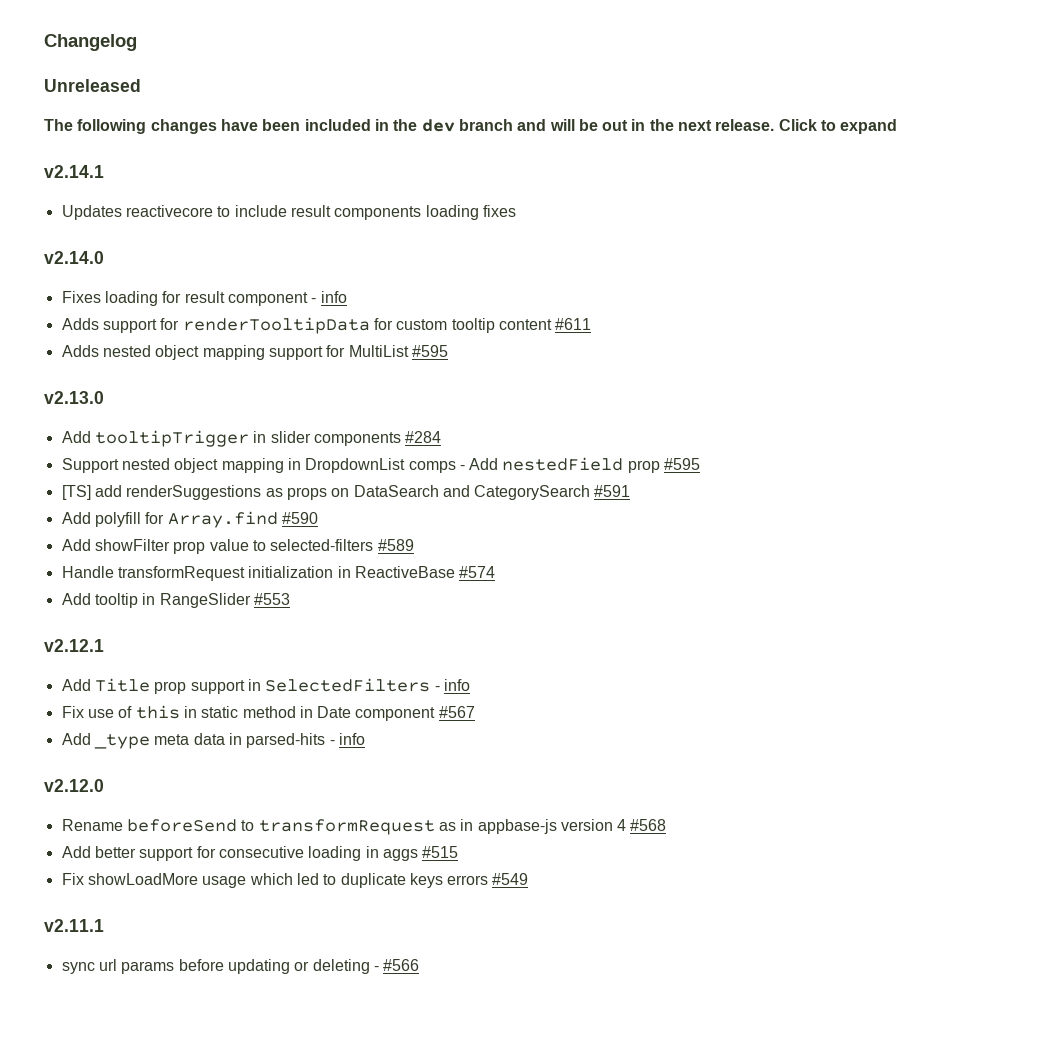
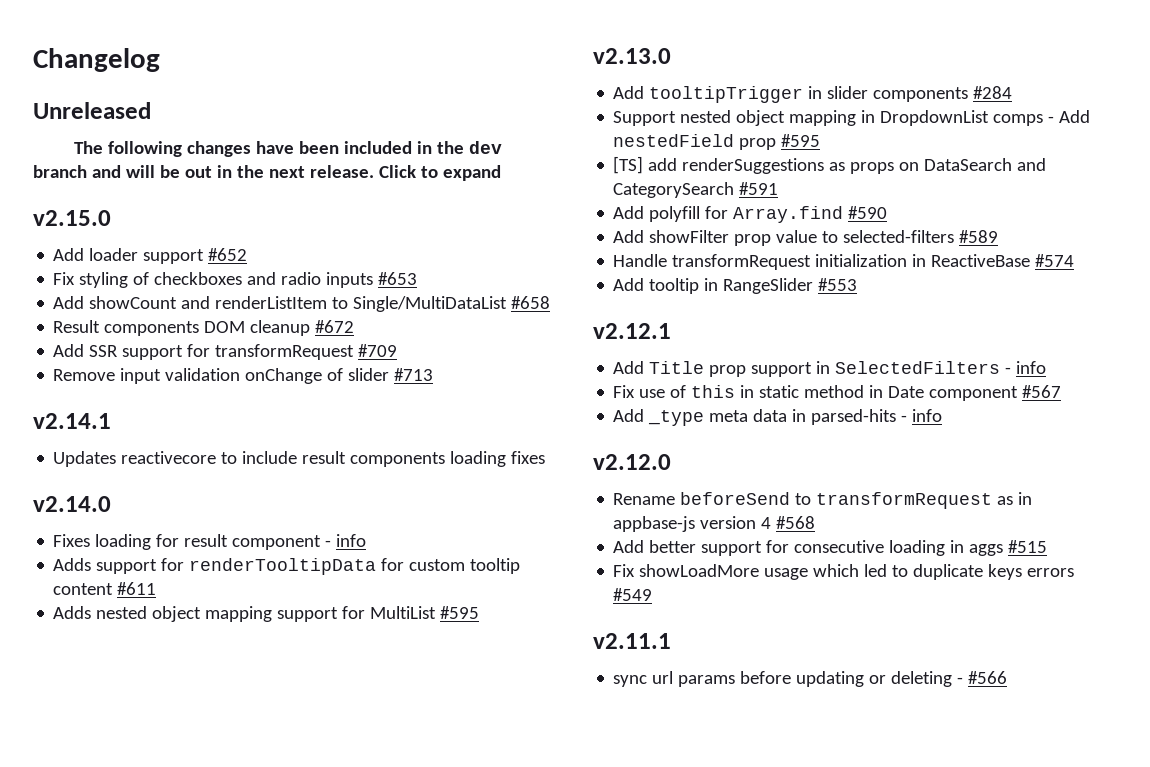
(898, 126) none -> [33,210,111,226] [53,248,248,264] [53,272,418,288] [53,296,551,312] [53,320,355,336] [53,344,398,360] [53,368,434,384] // v2.15.0 // Add loader support #652 // Fix styling of checkboxes and radio inputs #653 // Add showCount and renderListItem to Single/MultiDataList #658 // Result components DOM cleanup #672 // Add SSR support for transformRequest #709 // Remove input validation onChange of slider #713

